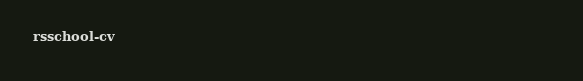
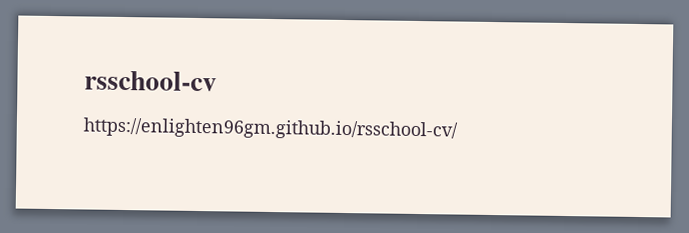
(115, 36) none -> [83,117,458,141] // https://enlighten96gm.github.io/rsschool-cv/

